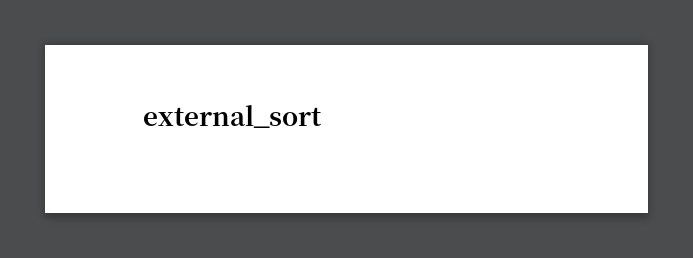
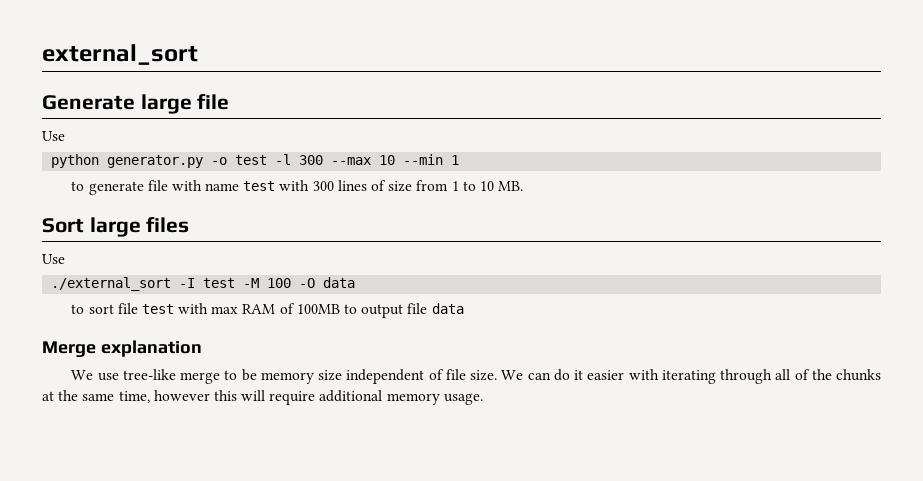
(322, 116) none -> [42,94,230,114] [42,131,65,141] [51,154,460,168] [71,180,524,195] [42,217,190,237] [42,254,65,264] [51,277,356,291] [71,303,464,318] [42,340,202,357] [71,369,881,384] [42,390,483,405] // Generate large file // Use // python generator.py -o test -l 300 --max 10 --min 1 // to generate file with name test with 300 lines of size from 1 to 10 MB. // Sort large files // Use // ./external_sort -I test -M 100 -O data // to sort file test with max RAM of 100MB to output file data // Merge explanation // We use tree-like merge to be memory size independent of file size. We can do it easier with iterating through all of the chunks at the same time, however this will require additional memory usage.

